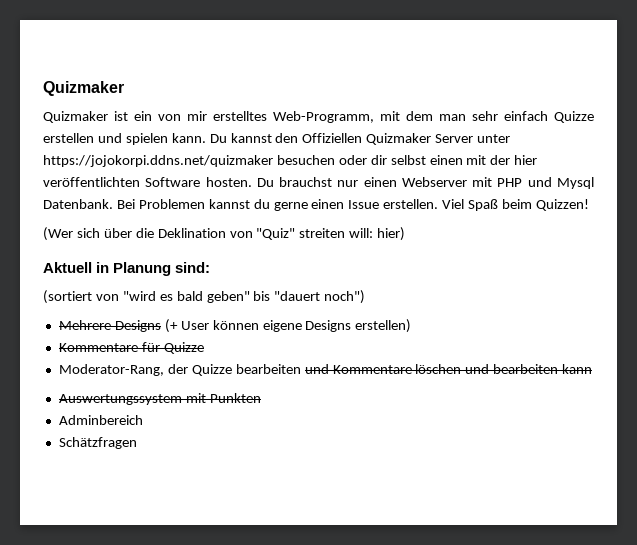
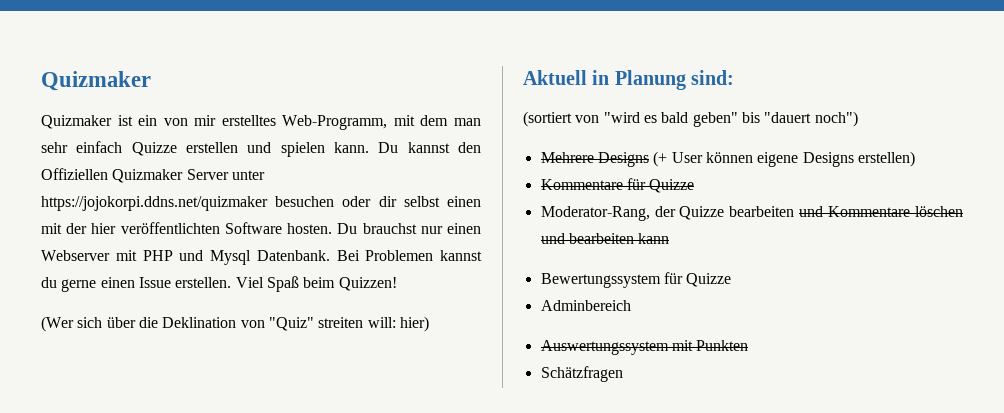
(593, 369) none -> [540,272,732,288] [540,300,631,311] // Bewertungssystem für Quizze // Adminbereich
[58,415,143,425] // Adminbereich -> (749, 345) none

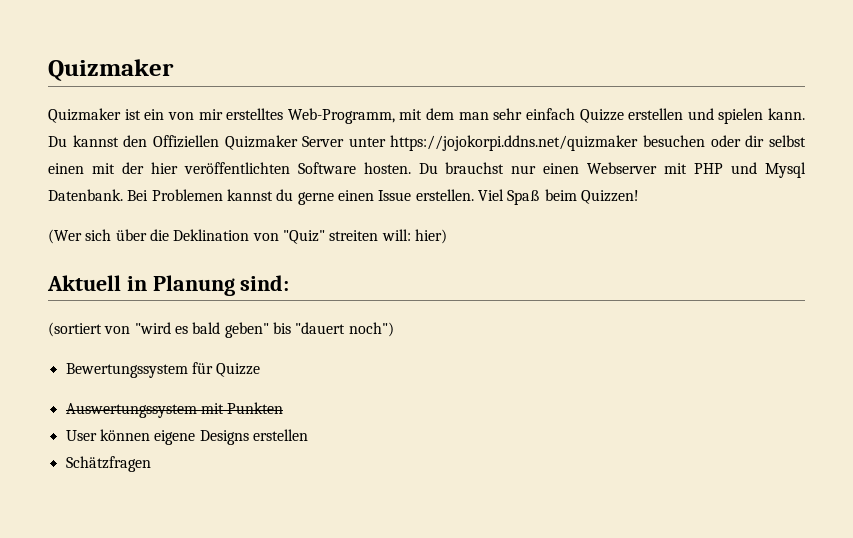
[540,151,915,167] [540,178,695,193] [540,206,963,221] [540,233,670,244] // Mehrere Designs (+ User können eigene Designs erstellen) // Kommentare für Quizze // Moderator-Rang, der Quizze bearbeiten und Kommentare löschen und bearbeiten kann -> (394, 329) none
[540,300,631,311] // Adminbereich -> (261, 370) none
(749, 345) none -> [65,429,308,445] // User können eigene Designs erstellen

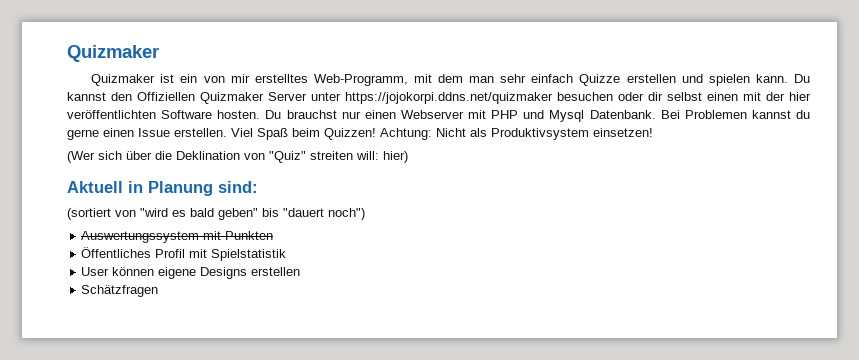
(639, 197) none -> [380,128,653,140] Achtung: Nicht als Produktivsystem einsetzen!
[65,362,261,378] // Bewertungssystem für Quizze -> (365, 214) none
(284, 408) none -> [81,247,287,261] // Öffentliches Profil mit Spielstatistik

